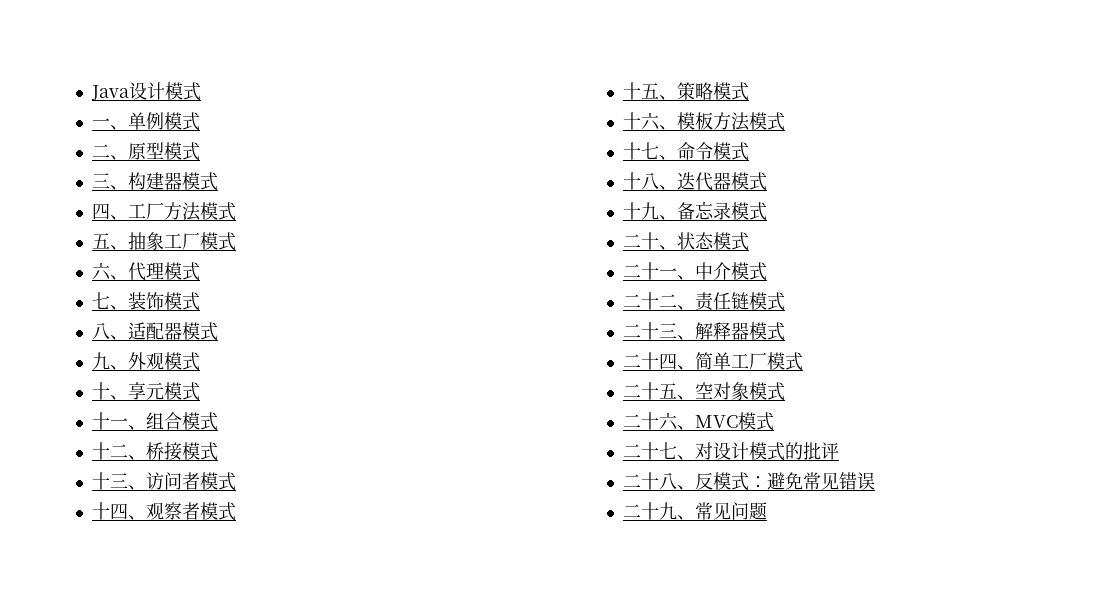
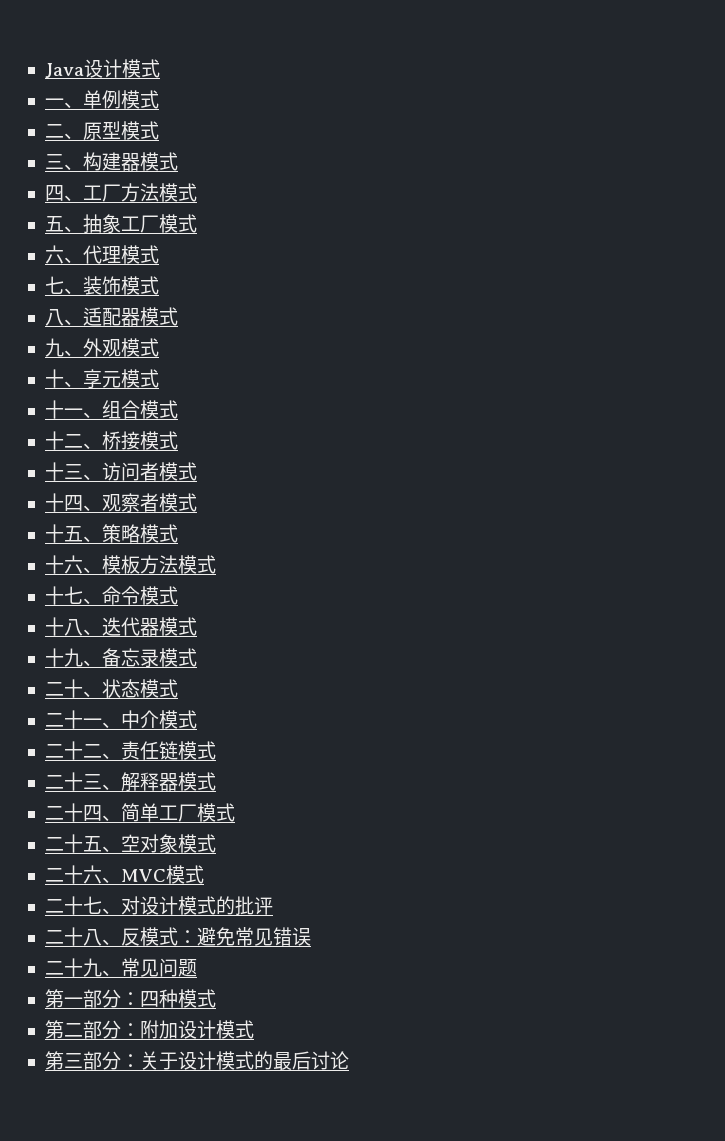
(767, 511) none -> [44,989,216,1008] [44,1020,254,1039] [44,1051,349,1070] // 第一部分：四种模式 // 第二部分：附加设计模式 // 第三部分：关于设计模式的最后讨论

